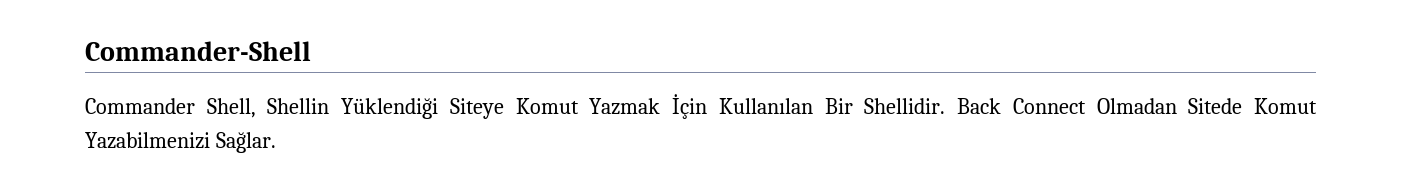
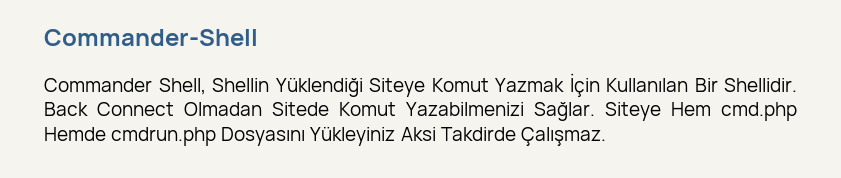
(276, 142) none -> [605,102,797,121] [44,127,606,146] Siteye Hem cmd.php Hemde cmdrun.php Dosyasını Yükleyiniz Aksi Takdirde Çalışmaz.

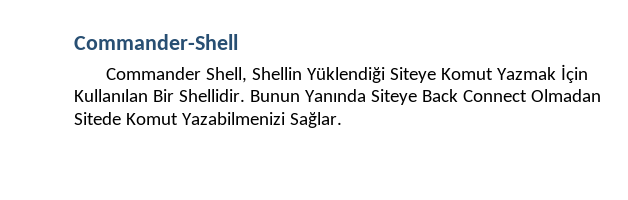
(797, 85) none -> [249,89,417,105] Bunun Yanında Siteye
[605,102,797,121] [44,127,606,146] Siteye Hem cmd.php Hemde cmdrun.php Dosyasını Yükleyiniz Aksi Takdirde Çalışmaz. -> (342, 120) none

